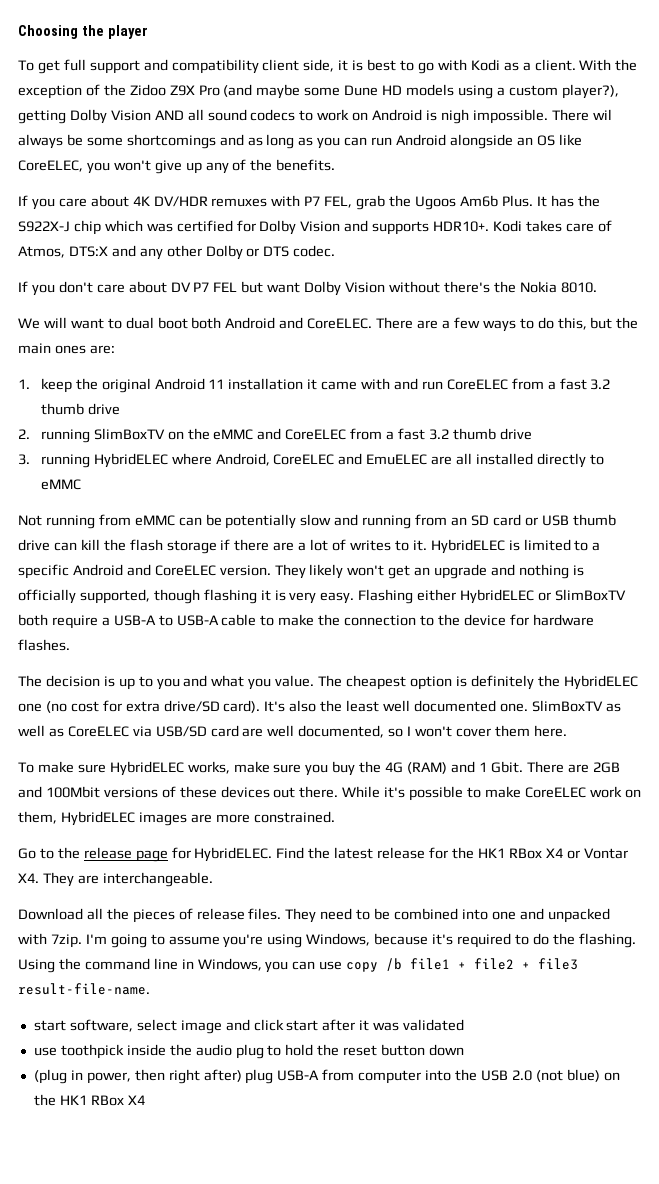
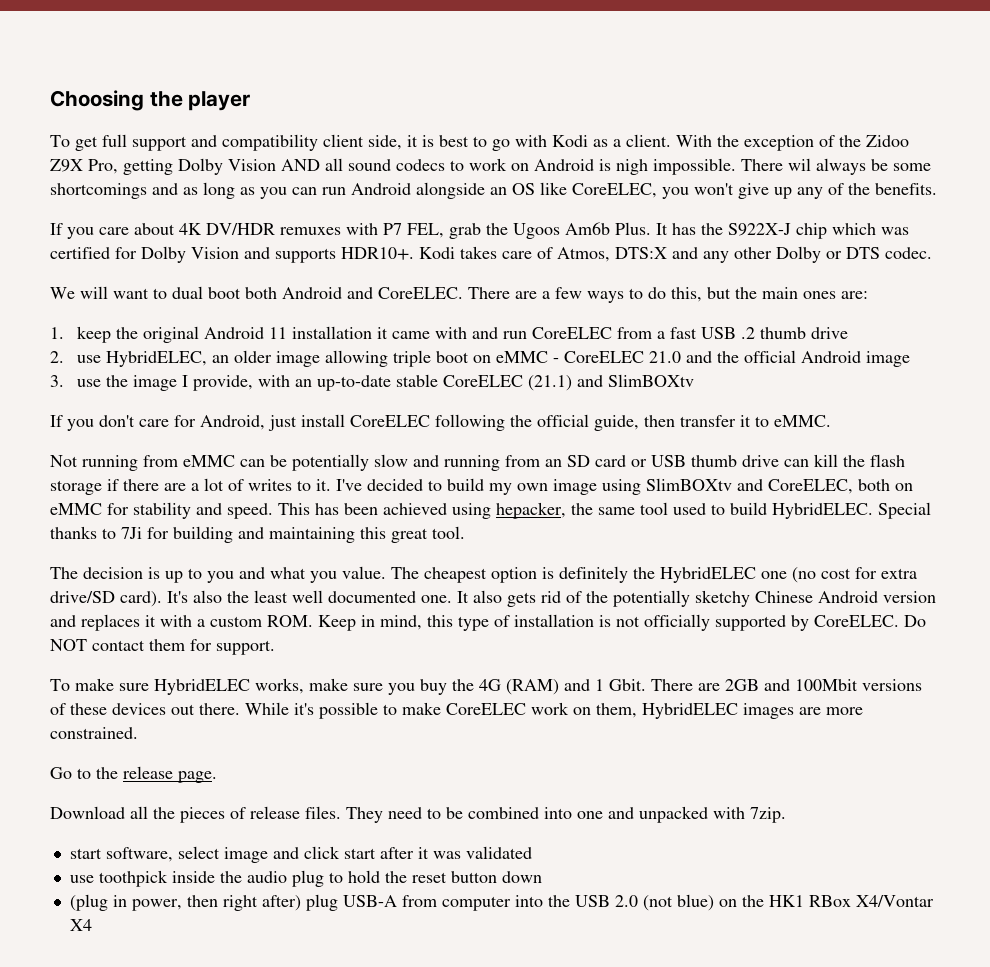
[198,84,619,99] Pro (and maybe some Dune HD models using a custom player?), -> [88,159,118,174] Pro,
[18,281,597,296] // If you don't care about DV P7 FEL but want Dolby Vision without there's the Nokia 8010. -> (932, 253) none
[590,379,611,390] 3.2 -> [701,327,756,339] USB .2
[40,428,532,443] [18,453,604,468] [40,479,81,490] running SlimBoxTV on the eMMC and CoreELEC from a fast 3.2 thumb drive // 3. running HybridELEC where Android, CoreELEC and EmuELEC are all installed directly to eMMC -> [77,350,911,367] [50,374,695,391] [50,414,831,431] use HybridELEC, an older image allowing triple boot on eMMC - CoreELEC 21.0 and the official Android image // 3. use the image I provide, with an up-to-date stable CoreELEC (21.1) and SlimBOXtv // If you don't care for Android, just install CoreELEC following the official guide, then transfer it to eMMC.
[430,539,601,554] [18,564,584,579] [18,589,626,604] [18,614,594,629] [18,639,70,651] HybridELEC is limited to a specific Android and CoreELEC version. They likely won't get an upgrade and nothing is officially supported, though flashing it is very easy. Flashing either HybridELEC or SlimBoxTV both require a USB-A to USB-A cable to make the connection to the device for hardware flashes. -> [336,478,913,495] [50,502,931,519] [50,526,465,543] I've decided to build my own image using SlimBOXtv and CoreELEC, both on eMMC for stability and speed. This has been achieved using hepacker, the same tool used to build HybridELEC. Special thanks to 7Ji for building and maintaining this great tool.
[531,700,621,712] [18,725,567,738] SlimBoxTV as well as CoreELEC via USB/SD card are well documented, so I won't cover them here. -> [457,590,936,607] [50,614,926,631] [50,639,275,655] It also gets rid of the potentially sketchy Chinese Android version and replaces it with a custom ROM. Keep in mind, this type of installation is not officially supported by CoreELEC. Do NOT contact them for support.
[135,847,628,862] [18,872,213,887] page for HybridELEC. Find the latest release for the HK1 RBox X4 or Vontar X4. They are interchangeable. -> [178,771,217,783] page.
[85,933,636,948] [18,958,579,973] [18,983,150,995] I'm going to assume you're using Windows, because it's required to do the flashing. Using the command line in Windows, you can use copy /b file1 + file2 + file3 result-file-name. -> (786, 815) none
(124, 1100) none -> [855,895,934,907] X4/Vontar

